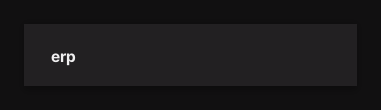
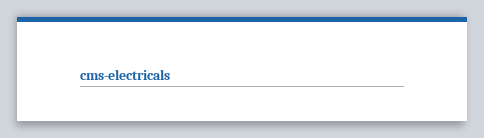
[51,53,76,66] erp -> [80,69,170,80] cms-electricals

